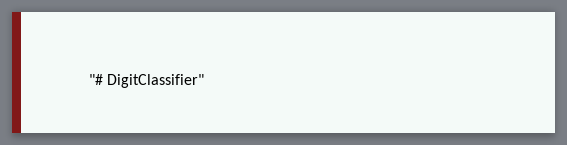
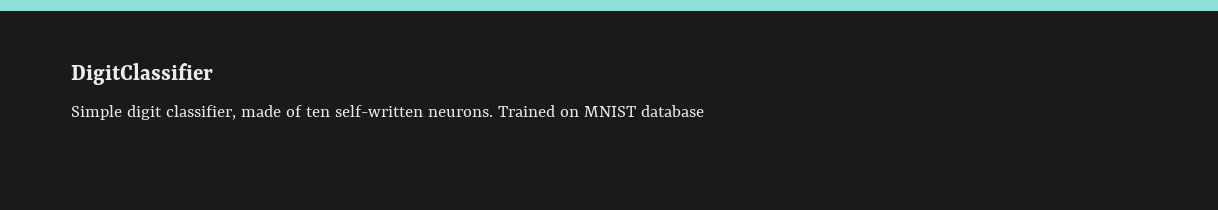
[89,74,205,88] "# DigitClassifier" -> [71,63,213,85] [71,105,704,120] DigitClassifier // Simple digit classifier, made of ten self-written neurons. Trained on MNIST database

